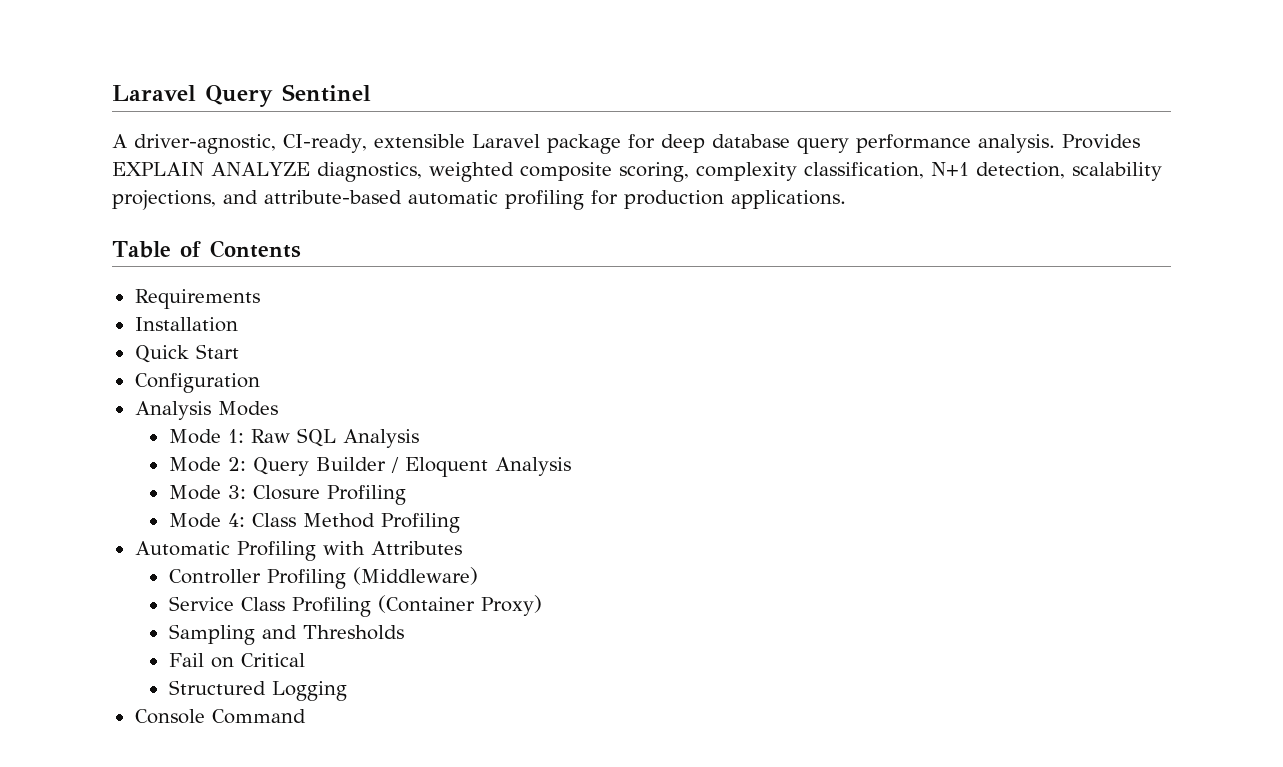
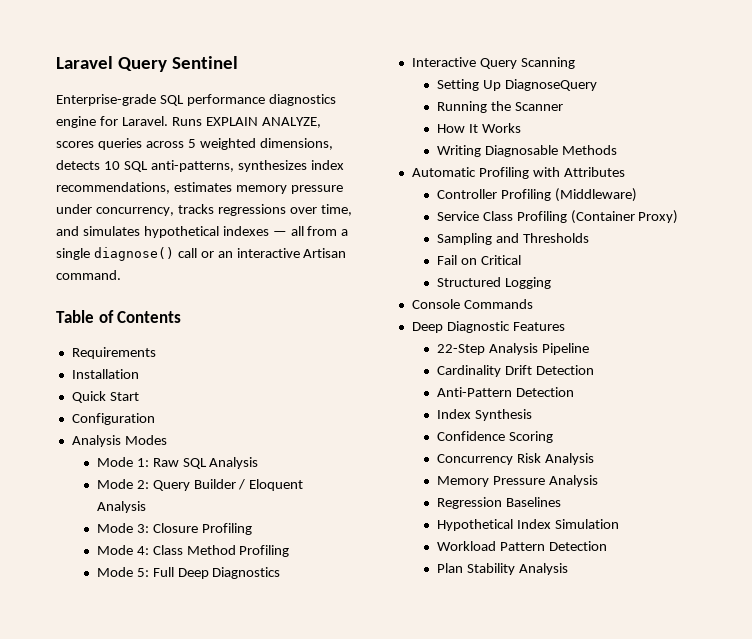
[112,134,1140,154] [112,162,1162,182] [112,190,846,210] A driver-agnostic, CI-ready, extensible Laravel package for deep database query performance analysis. Provides EXPLAIN ANALYZE diagnostics, weighted composite scoring, complexity classification, N+1 detection, scalability projections, and attribute-based automatic profiling for production applications. -> [56,94,336,106] [56,116,321,128] [56,138,333,150] [56,160,344,172] [56,182,343,194] [56,204,352,216] [56,226,349,238] [56,247,347,261] [56,270,121,280] Enterprise-grade SQL performance diagnostics engine for Laravel. Runs EXPLAIN ANALYZE, scores queries across 5 weighted dimensions, detects 10 SQL anti-patterns, synthesizes index recommendations, estimates memory pressure under concurrency, tracks regressions over time, and simulates hypothetical indexes — all from a single diagnose() call or an interactive Artisan command.
(460, 523) none -> [96,567,281,579] [411,57,575,69] [436,79,597,91] [436,101,563,113] [436,123,521,133] [436,145,617,157] // Mode 5: Full Deep Diagnostics // Interactive Query Scanning // Setting Up DiagnoseQuery // Running the Scanner // How It Works // Writing Diagnosable Methods
[211,709,306,724] Command -> [463,299,533,309] [411,321,565,333] [436,343,589,355] [436,365,594,377] [436,387,574,397] [436,409,532,421] [436,431,553,443] [436,453,594,465] [436,475,598,487] [436,497,561,509] [436,519,619,531] [436,541,607,551] [436,563,568,575] Commands // Deep Diagnostic Features // 22-Step Analysis Pipeline // Cardinality Drift Detection // Anti-Pattern Detection // Index Synthesis // Confidence Scoring // Concurrency Risk Analysis // Memory Pressure Analysis // Regression Baselines // Hypothetical Index Simulation // Workload Pattern Detection // Plan Stability Analysis

